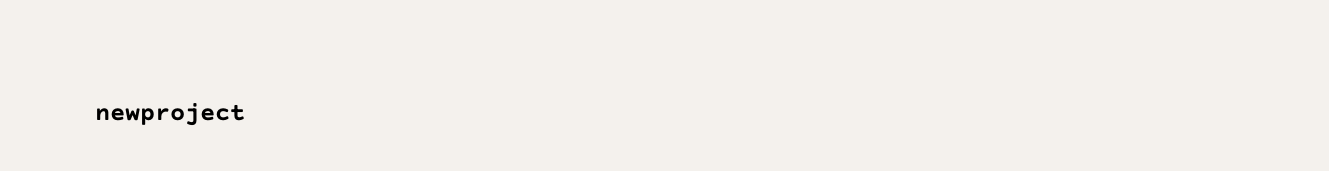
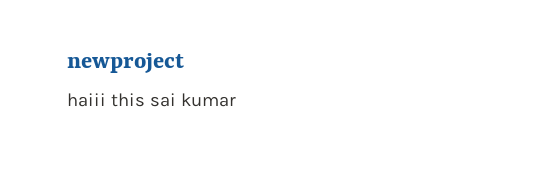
(245, 114) none -> [67,93,236,107] // haiii this sai kumar

